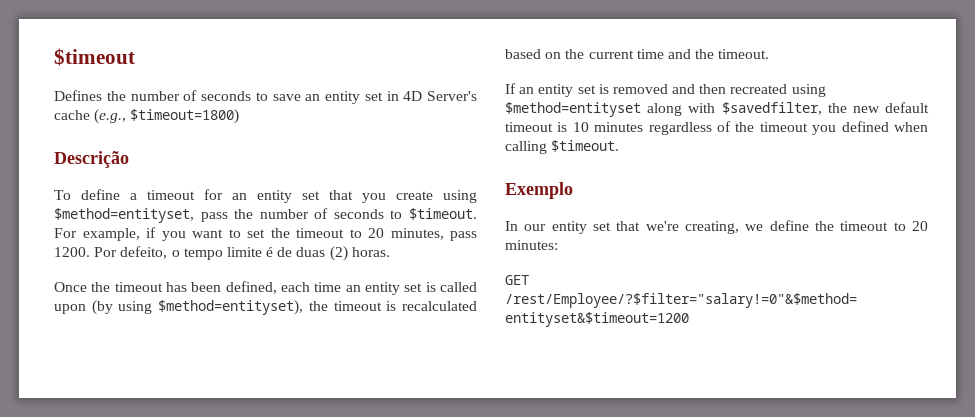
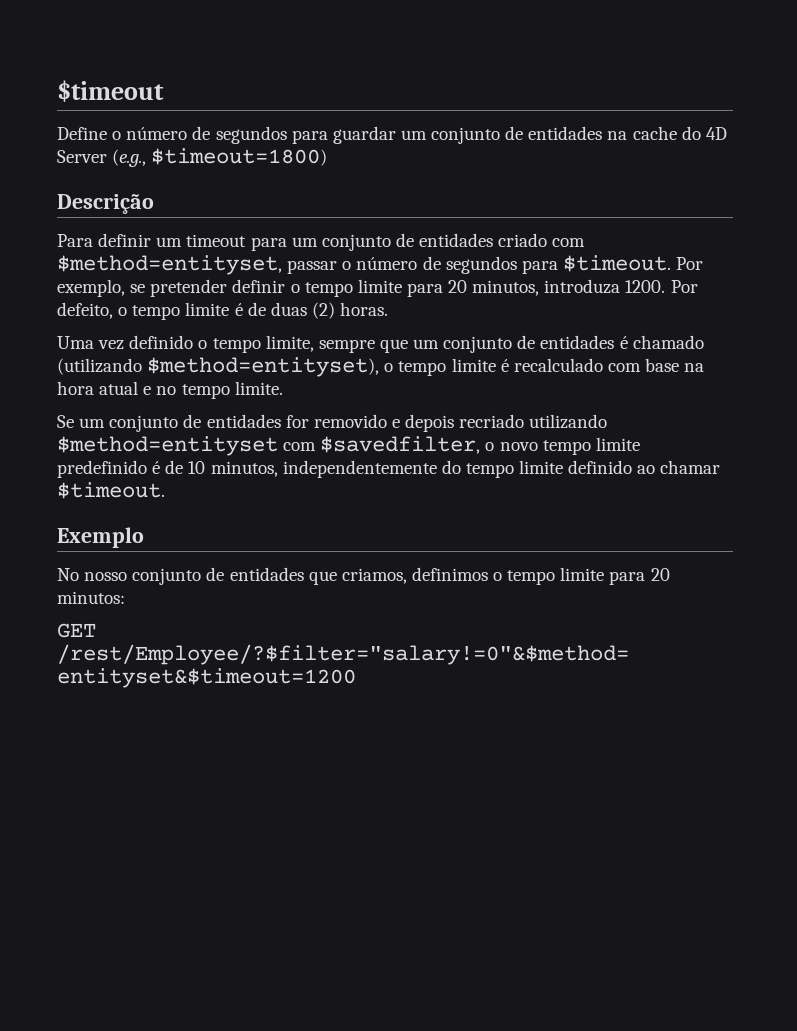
[54,90,477,104] [54,109,240,124] [54,151,129,168] [54,189,477,203] [54,208,477,223] [54,227,477,241] Defines the number of seconds to save an entity set in 4D Server's cache (e.g., $timeout=1800) // Descrição // To define a timeout for an entity set that you create using $method=entityset, pass the number of seconds to $timeout. For example, if you want to set the timeout to 20 minutes, pass -> [57,126,727,144] [57,148,328,167] [57,194,154,214] [57,233,586,251] [57,255,704,275] [57,279,621,297] Define o número de segundos para guardar um conjunto de entidades na cache do 4D Server (e.g., $timeout=1800) // Descrição // Para definir um timeout para um conjunto de entidades criado com $method=entityset, passar o número de segundos para $timeout. Por exemplo, se pretender definir o tempo limite para 20 minutos, introduza
[54,281,477,295] [54,300,478,315] [505,49,770,59] [505,83,826,97] [505,102,929,117] [505,121,928,135] [505,140,620,154] [505,182,573,199] [505,220,928,234] [505,240,558,250] Once the timeout has been defined, each time an entity set is called upon (by using $method=entityset), the timeout is recalculated based on the current time and the timeout. // If an entity set is removed and then recreated using $method=entityset along with $savedfilter, the new default timeout is 10 minutes regardless of the timeout you defined when calling $timeout. // Exemplo // In our entity set that we're creating, we define the timeout to 20 minutes: -> [57,335,704,353] [57,357,705,377] [57,381,283,399] [57,414,608,432] [57,436,640,456] [57,460,721,478] [57,482,165,499] [57,527,144,548] [57,567,670,585] [57,591,125,604] Uma vez definido o tempo limite, sempre que um conjunto de entidades é chamado (utilizando $method=entityset), o tempo limite é recalculado com base na hora atual e no tempo limite. // Se um conjunto de entidades for removido e depois recriado utilizando $method=entityset com $savedfilter, o novo tempo limite predefinido é de 10 minutos, independentemente do tempo limite definido ao chamar $timeout. // Exemplo // No nosso conjunto de entidades que criamos, definimos o tempo limite para 20 minutos:

